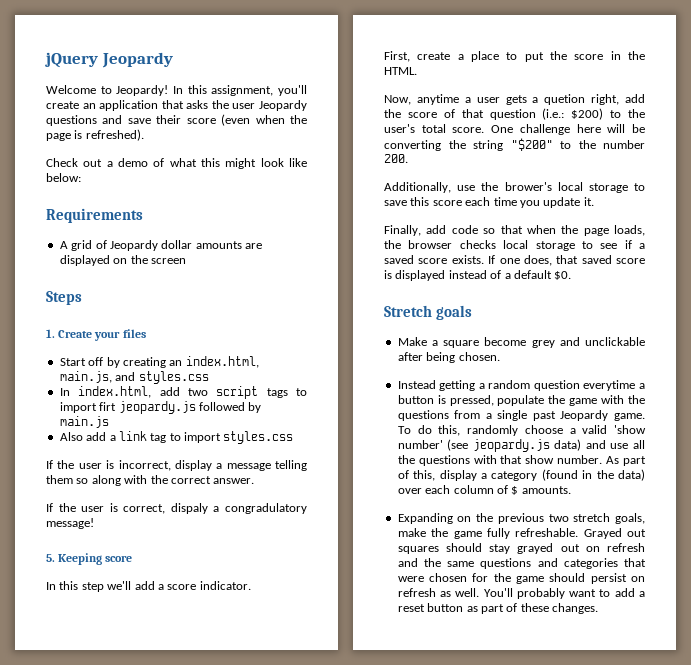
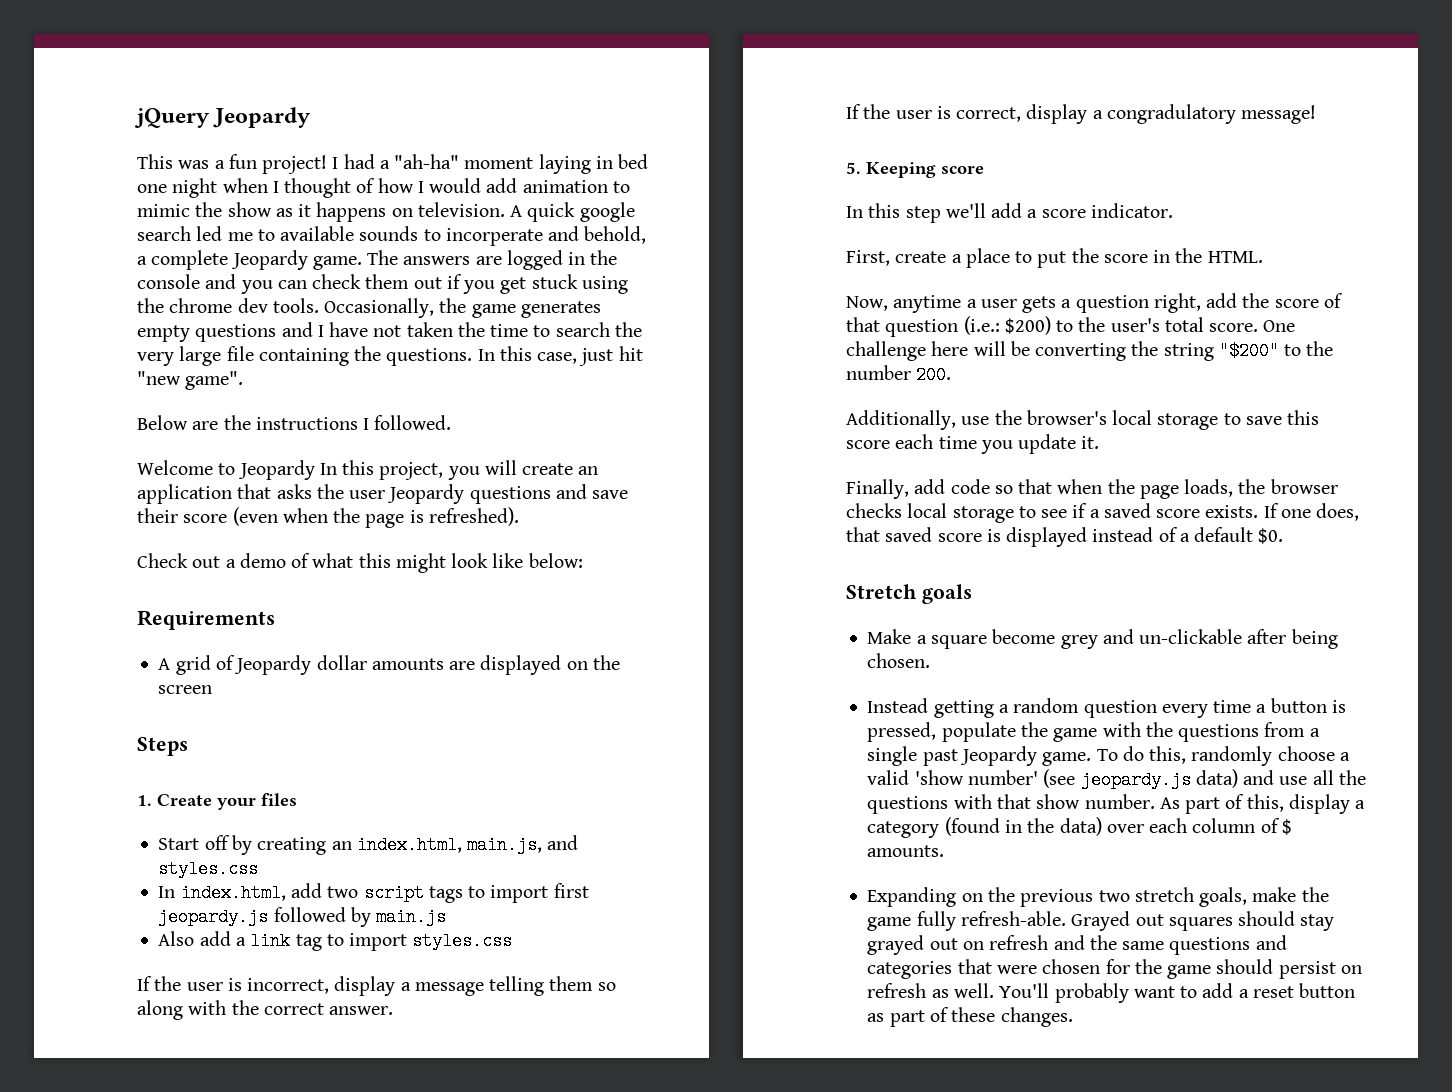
(173, 60) none -> [137,154,649,174] [137,178,630,198] [137,202,635,222] [137,226,647,246] [137,250,618,270] [137,274,628,294] [137,298,601,318] [137,322,642,342] [137,346,643,366] [137,371,244,390] [137,415,452,430] // This was a fun project! I had a "ah-ha" moment laying in bed one night when I thought of how I would add animation to mimic the show as it happens on television. A quick google search led me to available sounds to incorperate and behold, a complete Jeopardy game. The answers are logged in the console and you can check them out if you get stuck using the chrome dev tools. Occasionally, the game generates empty questions and I have not taken the time to search the very large file containing the questions. In this case, just hit "new game". // Below are the instructions I followed.
[116,85,307,96] Jeopardy! In this assignment, you'll -> [237,460,517,480] Jeopardy In this project, you will
[99,402,117,411] firt -> [553,883,589,898] first
[170,503,208,514] dispaly -> [1026,104,1088,124] display
[544,94,586,105] quetion -> [1075,295,1149,313] question
[504,182,552,191] brower's -> [1026,410,1107,425] browser's
[585,337,645,346] unclickable -> [1139,629,1243,644] un-clickable
[583,380,636,391] everytime -> [1161,700,1252,718] every time
[515,528,579,537] refreshable. -> [960,911,1066,926] refresh-able.

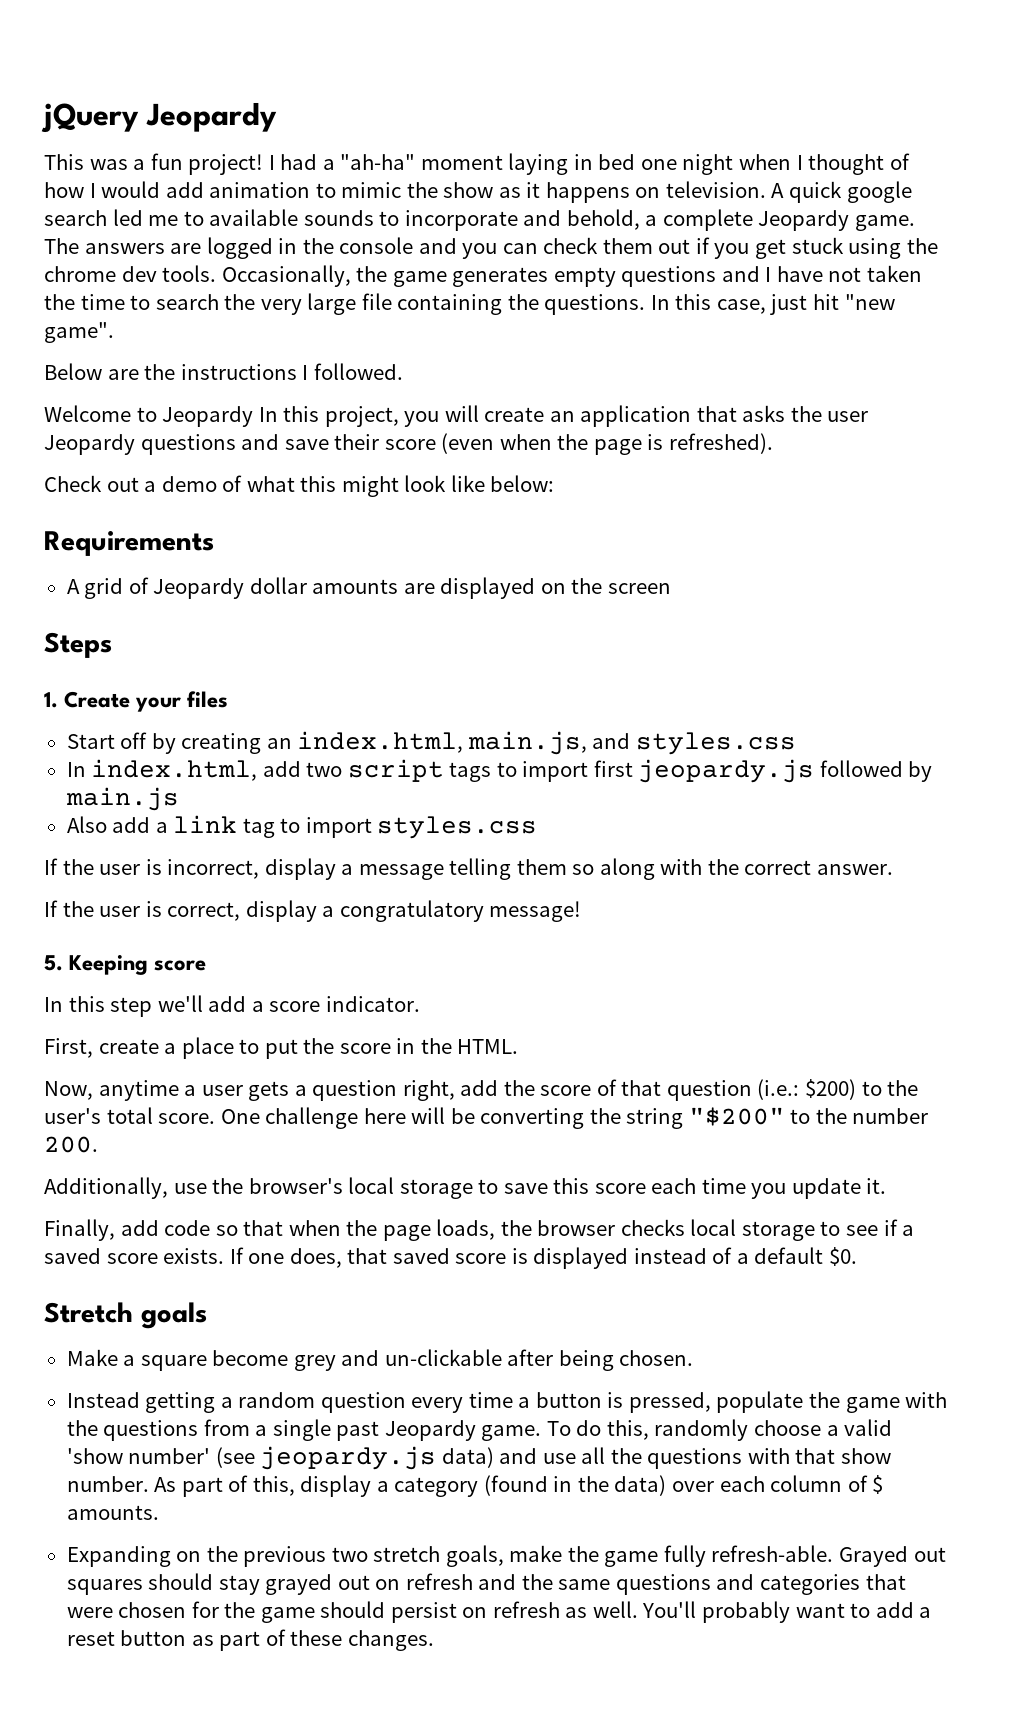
[445,228,543,246] incorperate -> [404,210,518,231] incorporate
[1106,104,1236,124] congradulatory -> [339,900,484,922] congratulatory

